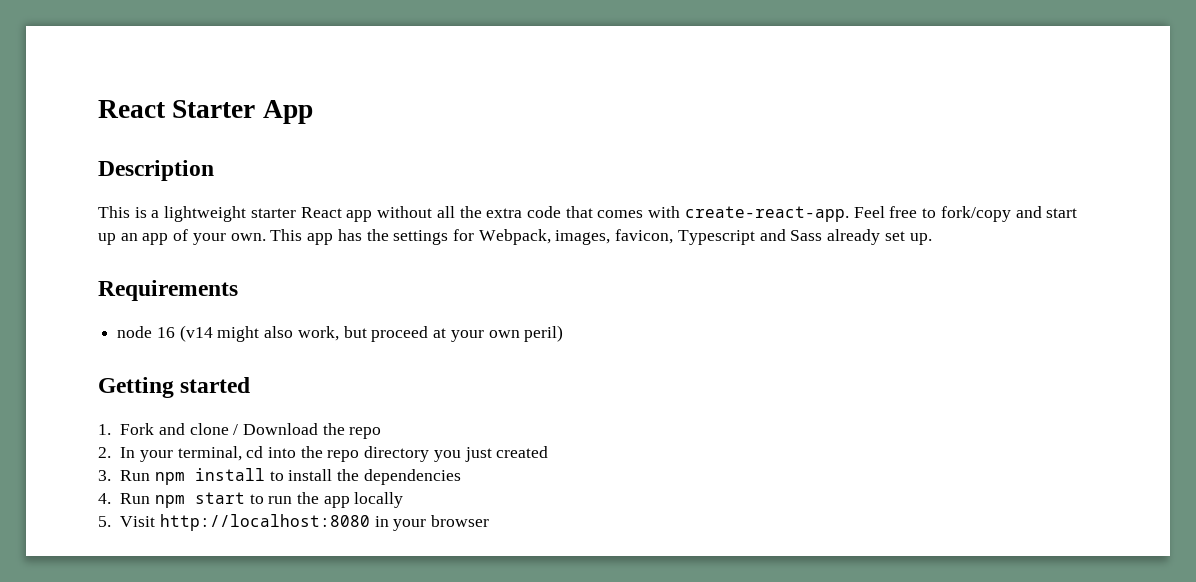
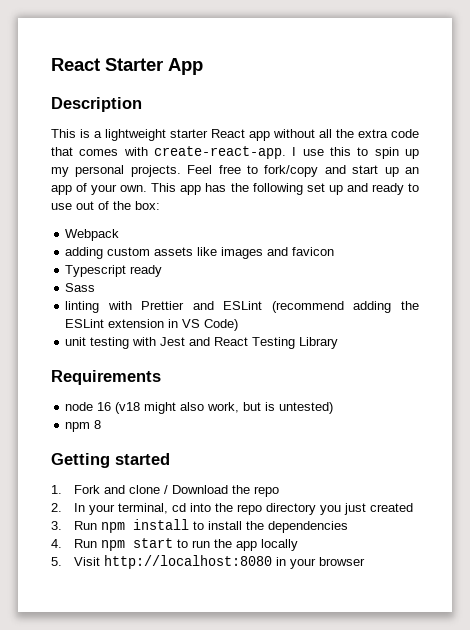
(849, 214) none -> [292,147,419,159] [51,165,181,177] I use this to spin up my personal projects.
[393,229,932,245] settings for Webpack, images, favicon, Typescript and Sass already set up. -> [252,183,419,195] [51,201,160,210] [65,229,120,241] [65,247,335,259] [65,265,163,277] [65,283,96,292] [65,301,419,313] [65,319,239,331] [65,337,339,349] following set up and ready to use out of the box: // Webpack // adding custom assets like images and favicon // Typescript ready // Sass // linting with Prettier and ESLint (recommend adding the ESLint extension in VS Code) // unit testing with Jest and React Testing Library
[179,325,213,342] (v14 -> [115,402,141,414] (v18
[371,325,564,342] proceed at your own peril) -> [265,402,334,414] [65,420,102,432] is untested) // npm 8

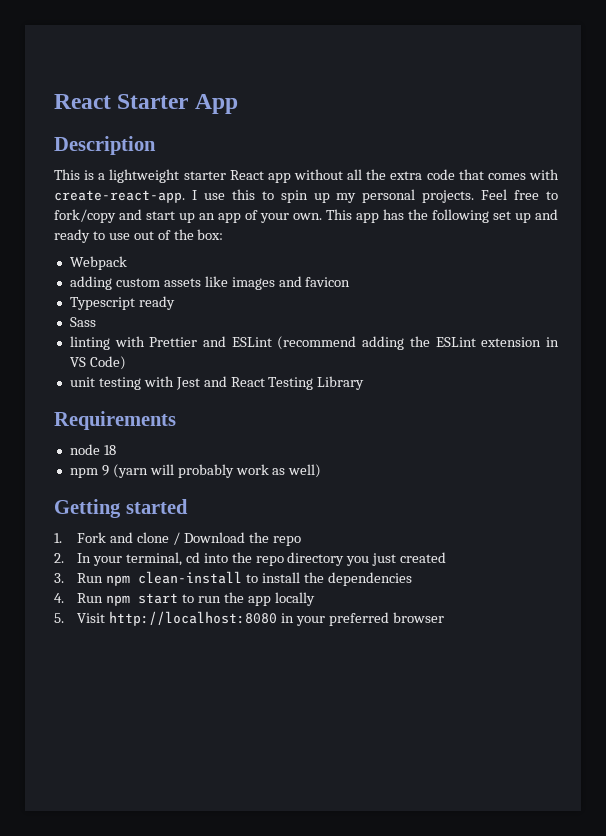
[97,402,334,414] [65,420,102,432] 16 (v18 might also work, but is untested) // npm 8 -> [103,445,116,455] [69,464,322,478] 18 // npm 9 (yarn will probably work as well)
[133,519,190,530] install -> [137,571,242,584] clean-install
(317, 563) none -> [328,612,389,626] preferred

